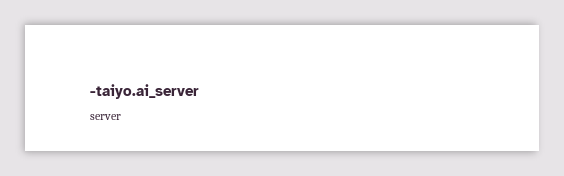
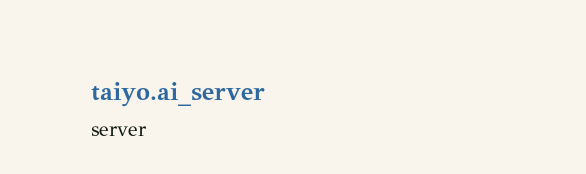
[90,84,199,99] -taiyo.ai_server -> [91,82,265,107] taiyo.ai_server

